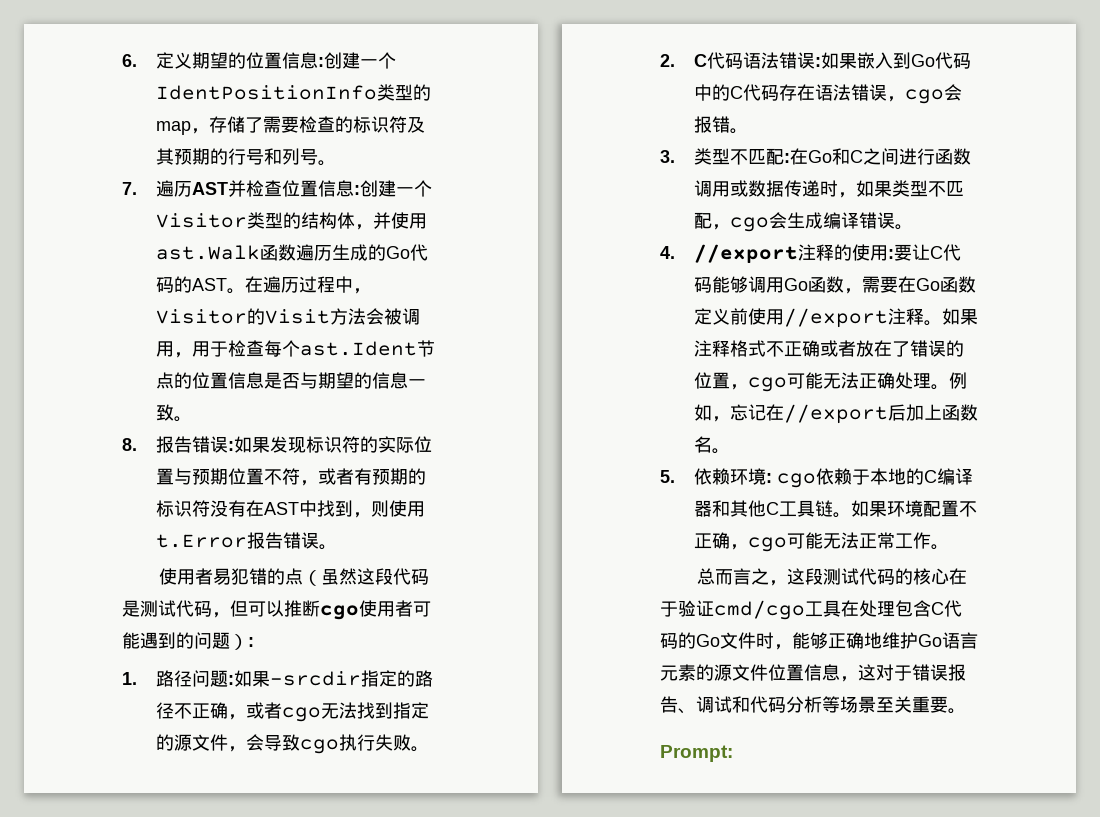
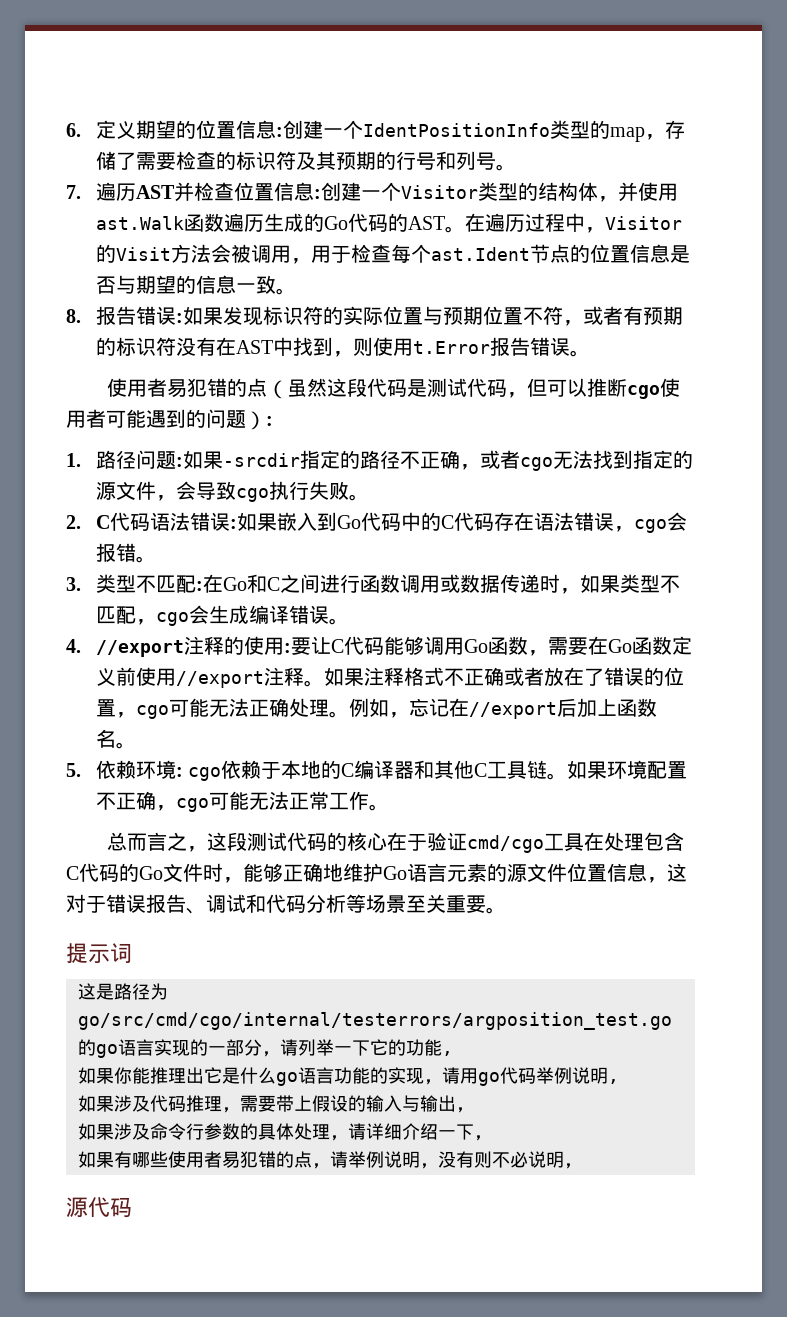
[660,745,733,762] Prompt: -> [66,943,132,963] [78,983,168,1000] [78,1012,672,1030] [78,1039,453,1058] [78,1067,619,1086] [78,1095,474,1113] [78,1123,492,1141] [78,1151,582,1169] [66,1197,132,1218] 提示词 // 这是路径为go/src/cmd/cgo/internal/testerrors/argposition_test.go的go语言实现的一部分，请列举一下它的功能, // 如果你能推理出它是什么go语言功能的实现，请用go代码举例说明, // 如果涉及代码推理，需要带上假设的输入与输出， // 如果涉及命令行参数的具体处理，请详细介绍一下， // 如果有哪些使用者易犯错的点，请举例说明，没有则不必说明， // 源代码

